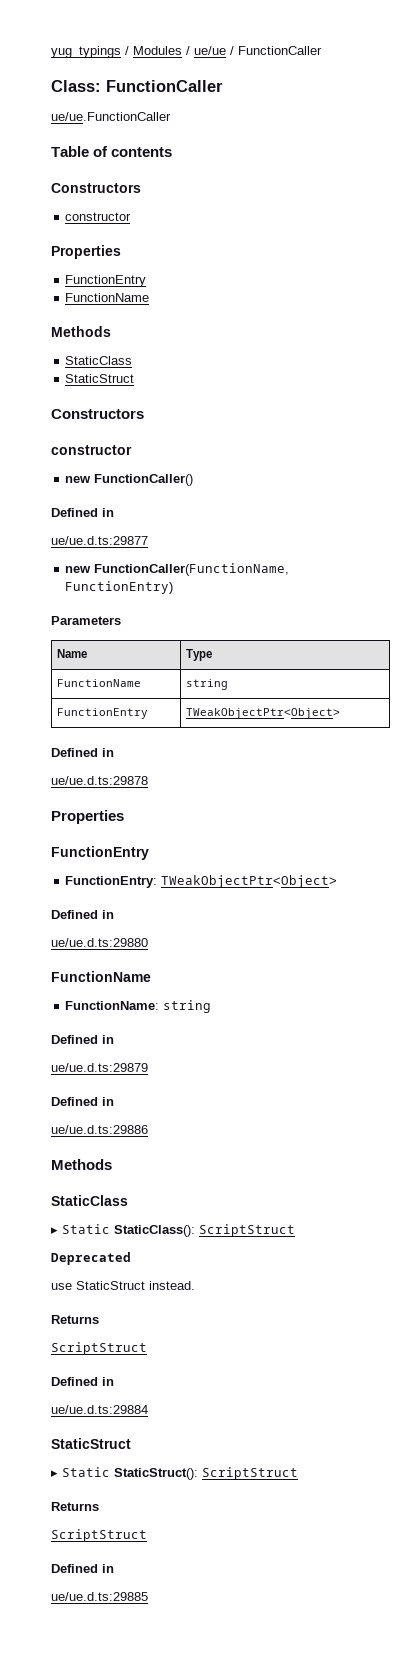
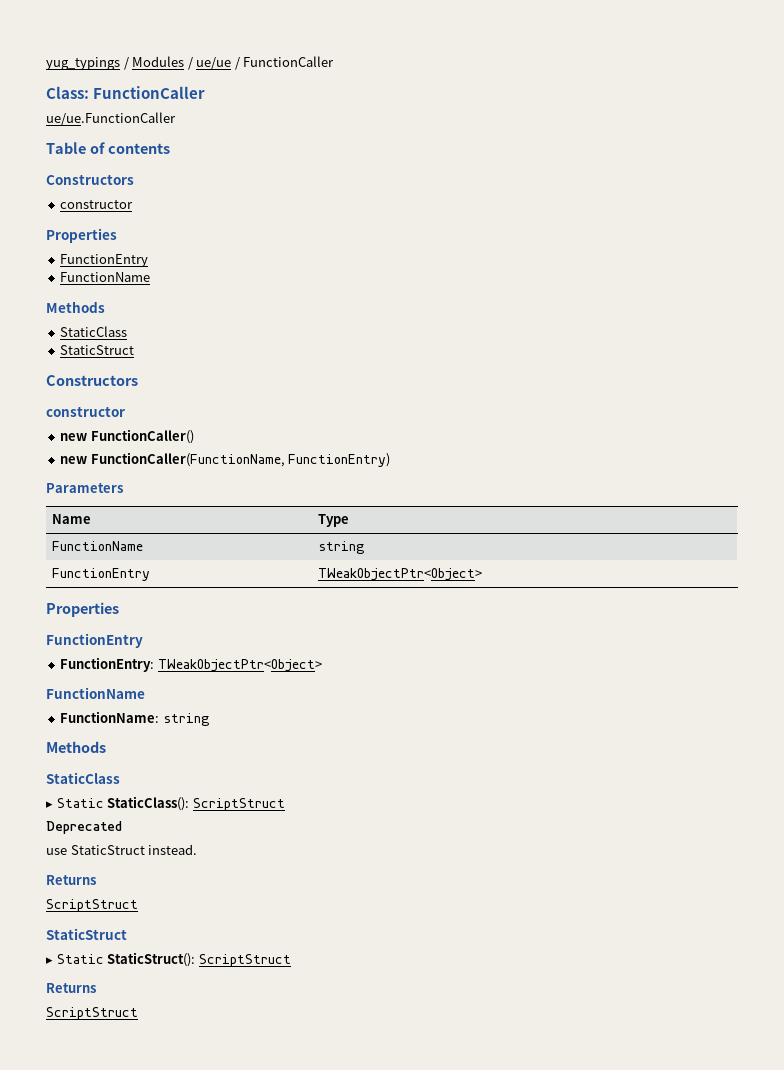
[51,508,114,517] [51,536,148,545] // Defined in // ue/ue.d.ts:29877 -> (194, 436) none
[51,748,114,757] [51,776,148,785] // Defined in // ue/ue.d.ts:29878 -> (482, 574) none
[51,910,114,919] [51,938,148,947] // Defined in // ue/ue.d.ts:29880 -> (322, 665) none
[51,1035,114,1044] [51,1063,148,1072] [51,1097,114,1106] [51,1125,148,1134] // Defined in // ue/ue.d.ts:29879 // Defined in // ue/ue.d.ts:29886 -> (209, 719) none
[51,1377,114,1386] [51,1405,148,1414] // Defined in // ue/ue.d.ts:29884 -> (138, 905) none
[51,1564,114,1573] [51,1592,148,1601] // Defined in // ue/ue.d.ts:29885 -> (138, 1013) none

